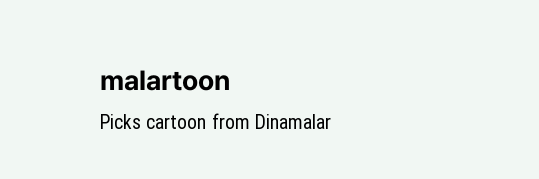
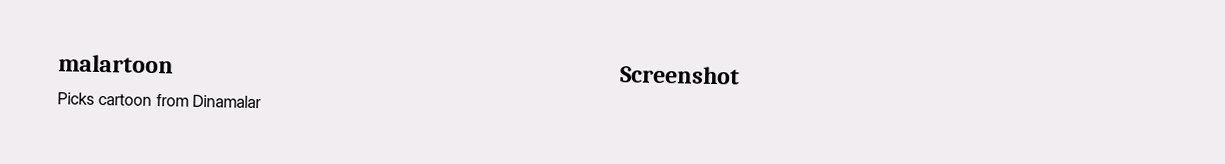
(331, 121) none -> [619,65,740,85] // Screenshot

